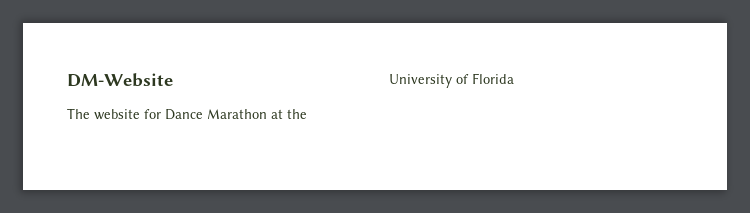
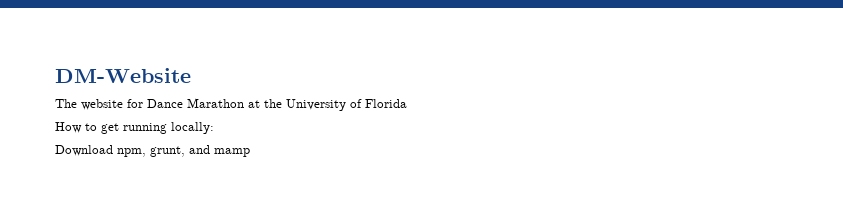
(514, 78) none -> [55,122,214,134] [55,145,250,157] // How to get running locally: // Download npm, grunt, and mamp

